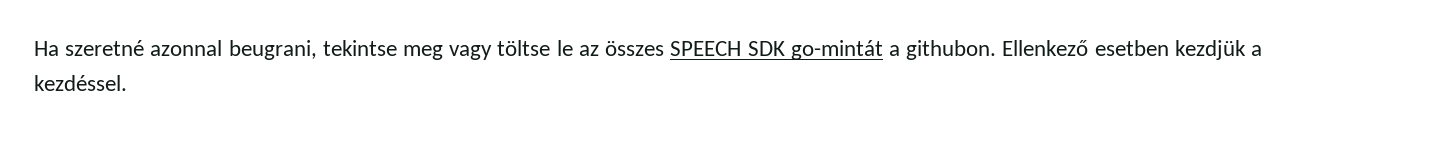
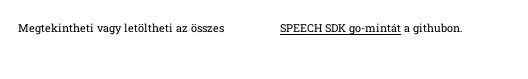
[34,40,573,60] Ha szeretné azonnal beugrani, tekintse meg vagy töltse le -> [18,23,173,35] Megtekintheti vagy letöltheti
[1002,40,1262,60] [34,75,127,91] Ellenkező esetben kezdjük a kezdéssel. -> (463, 29) none

